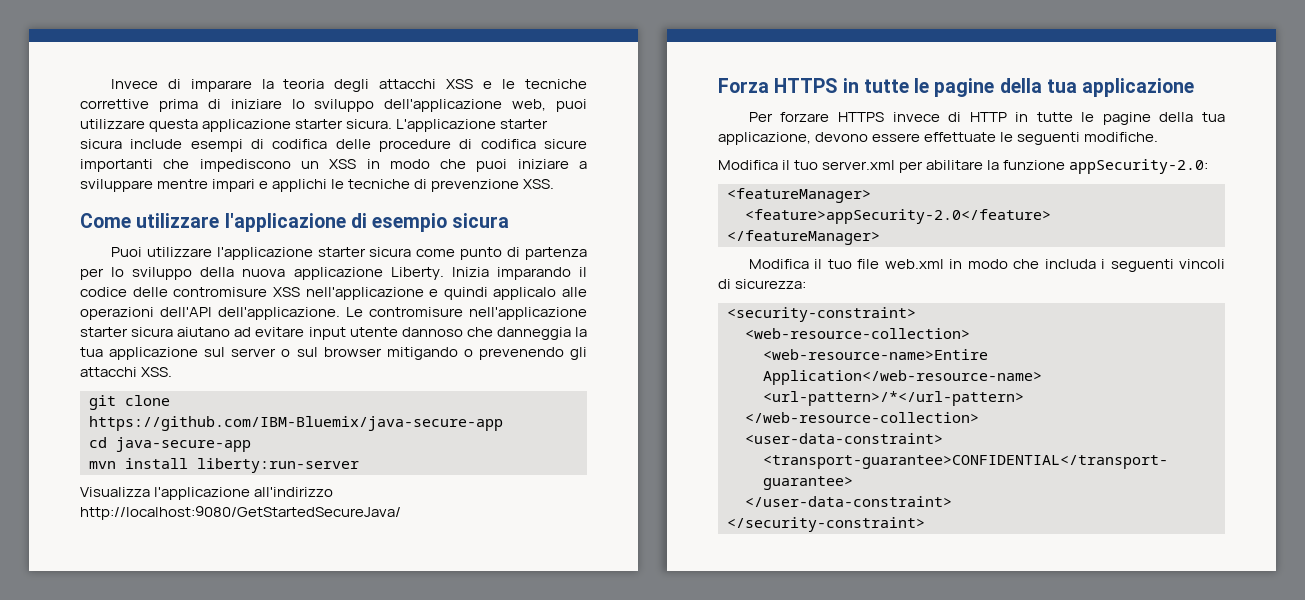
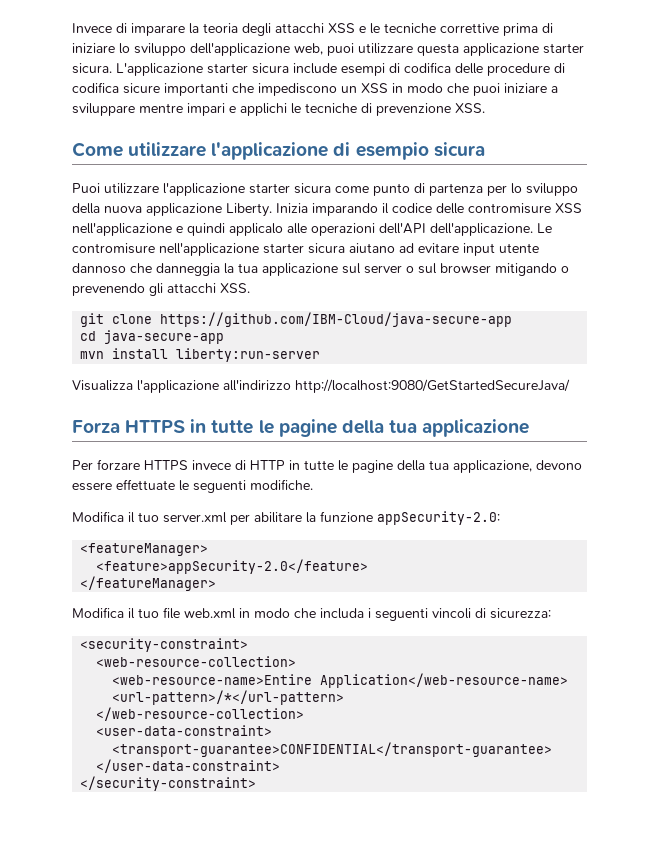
[89,416,503,431] https://github.com/IBM-Bluemix/java-secure-app -> [160,312,513,327] https://github.com/IBM-Cloud/java-secure-app

